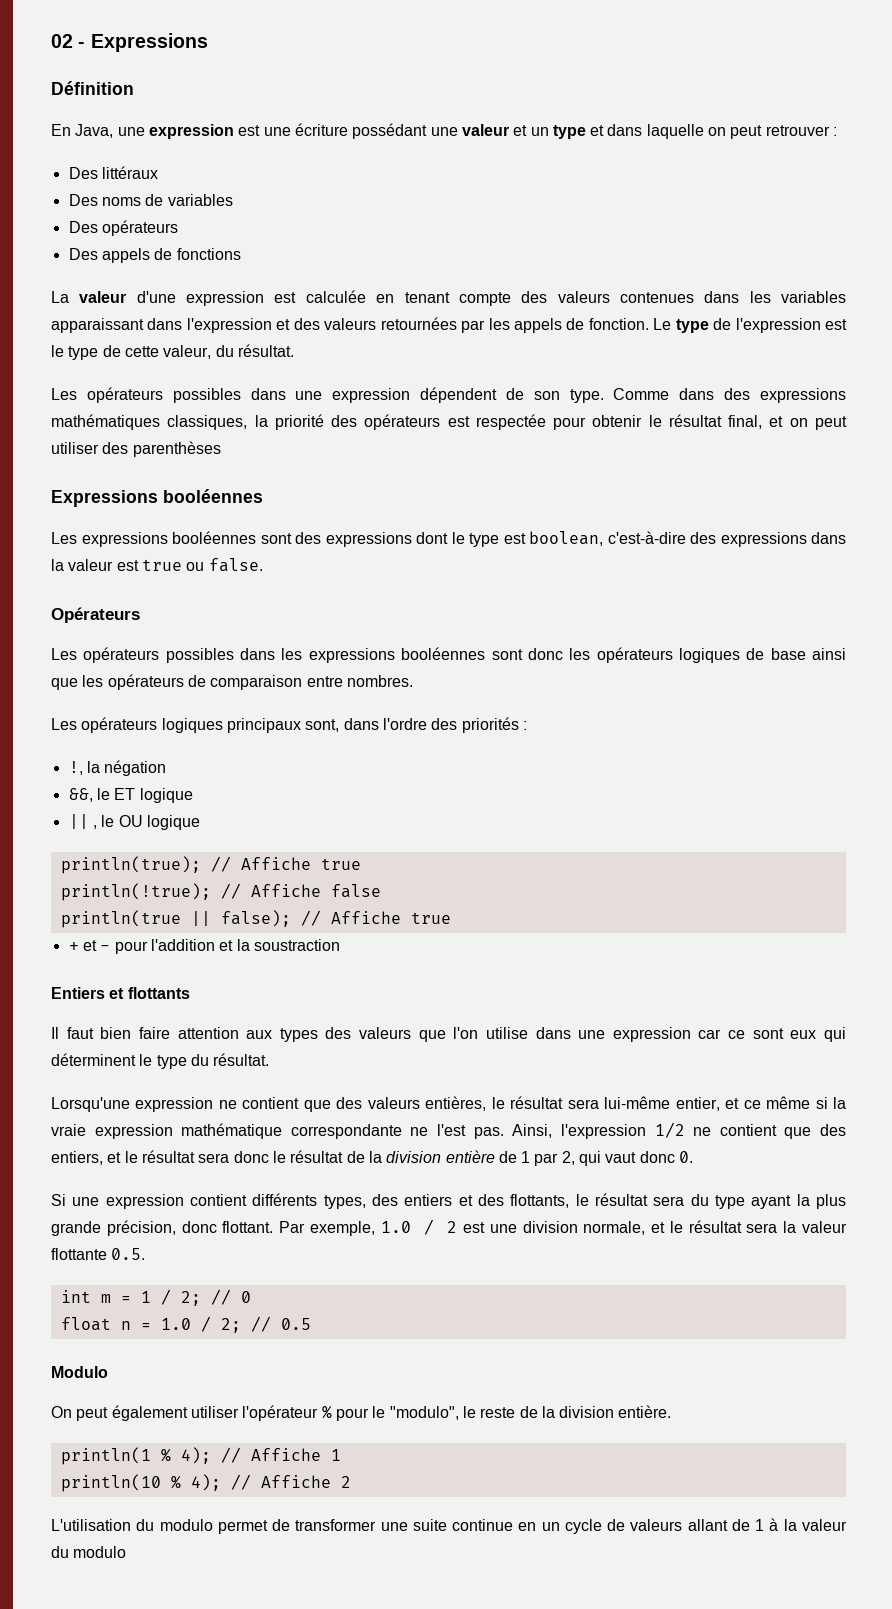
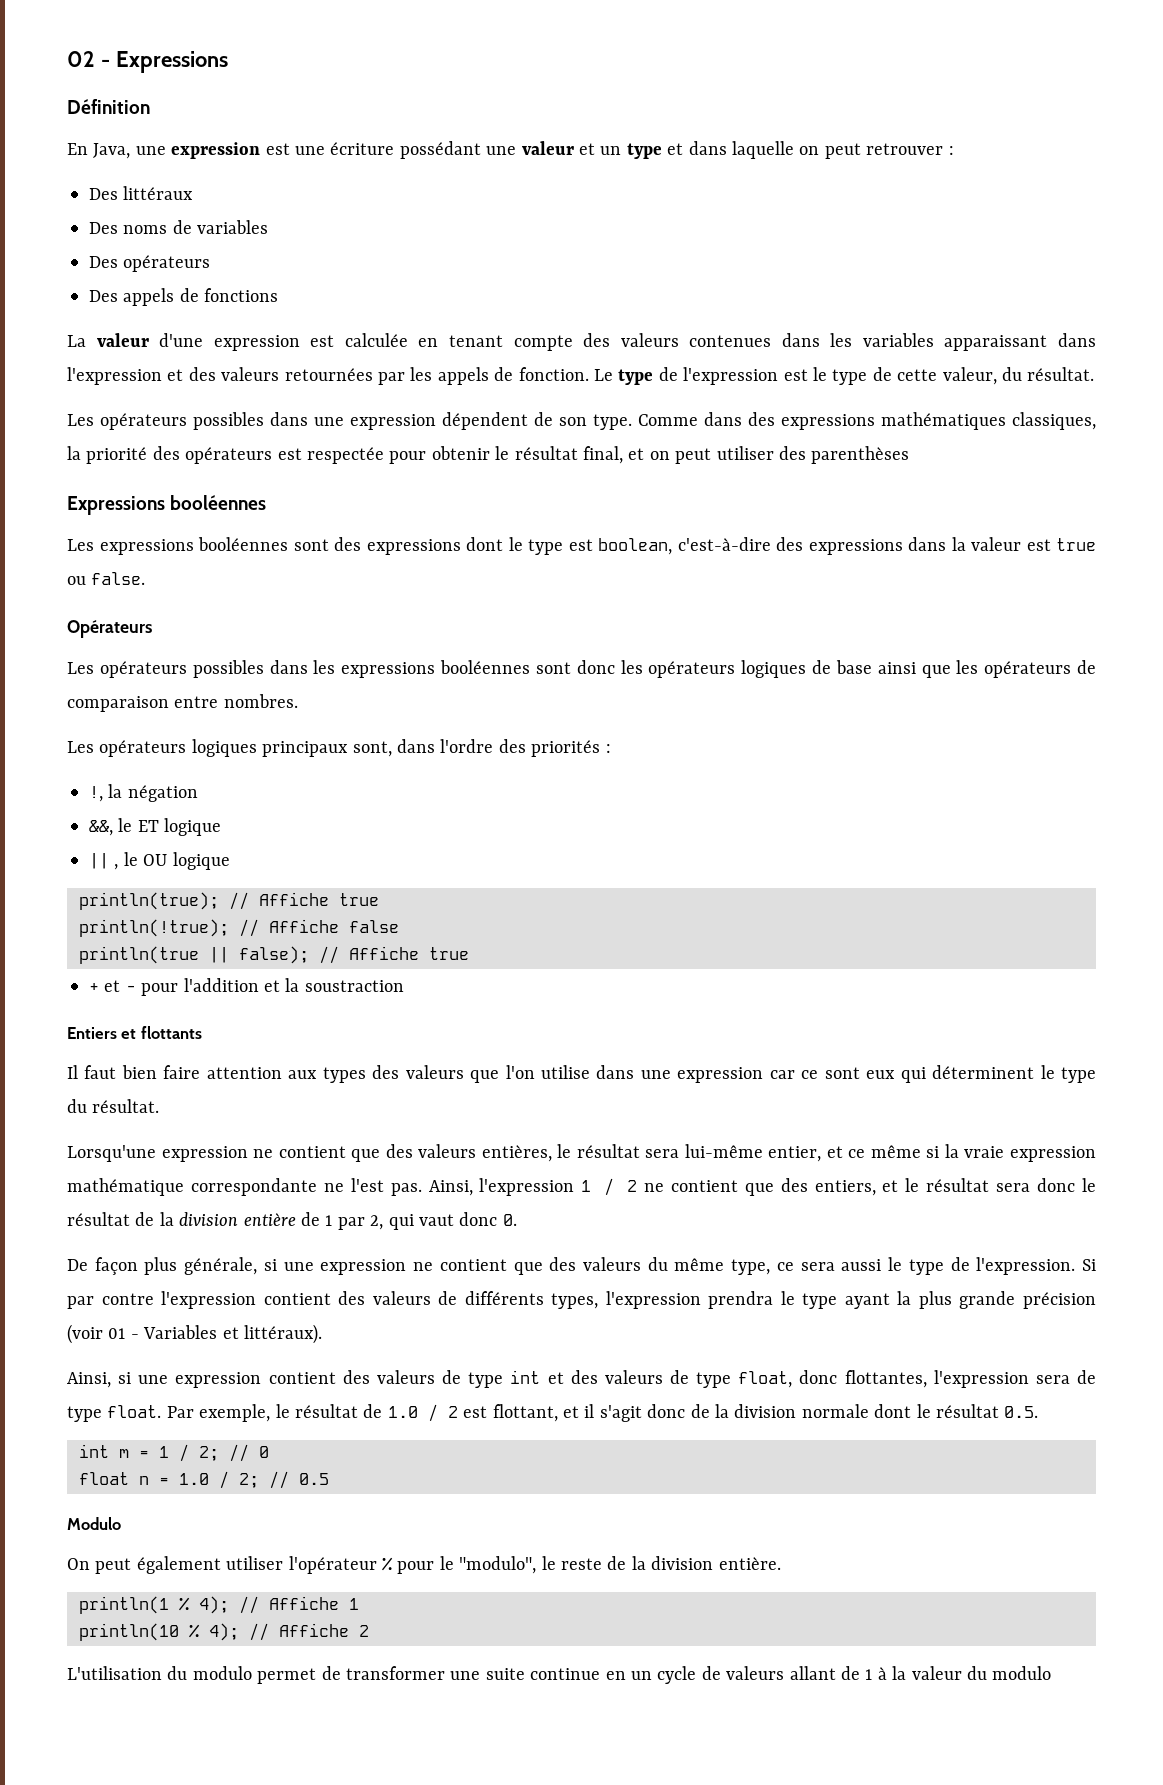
[654,1122,685,1138] 1/2 -> [581,1178,637,1196] 1 / 2
[51,1193,709,1209] Si une expression contient différents types, des entiers et des flottants, le résultat sera du -> [67,1257,1097,1275] [67,1291,795,1309] De façon plus générale, si une expression ne contient que des valeurs du même type, ce sera aussi le type de l'expression. Si par contre l'expression contient des valeurs de différents types, l'expression prendra le
[106,1219,848,1236] [51,1248,107,1260] précision, donc flottant. Par exemple, 1.0 / 2 est une division normale, et le résultat sera la valeur flottante -> [1022,1292,1096,1309] [67,1324,322,1344] [67,1370,1096,1388] [67,1404,999,1422] précision (voir 01 - Variables et littéraux). // Ainsi, si une expression contient des valeurs de type int et des valeurs de type float, donc flottantes, l'expression sera de type float. Par exemple, le résultat de 1.0 / 2 est flottant, et il s'agit donc de la division normale dont le résultat

